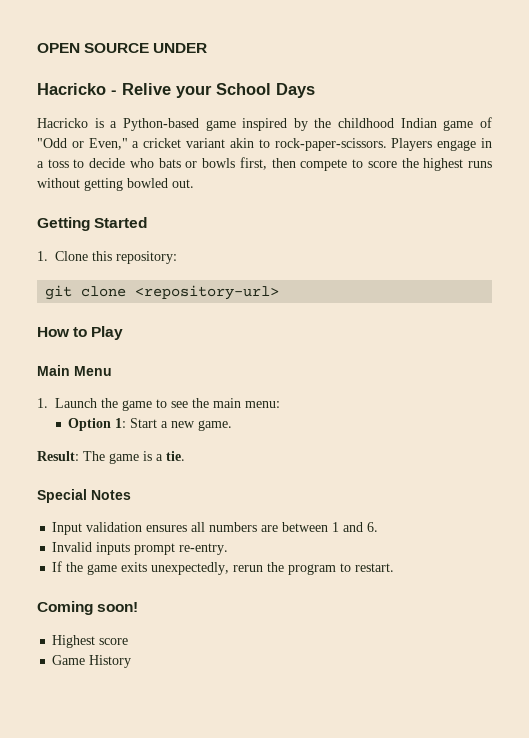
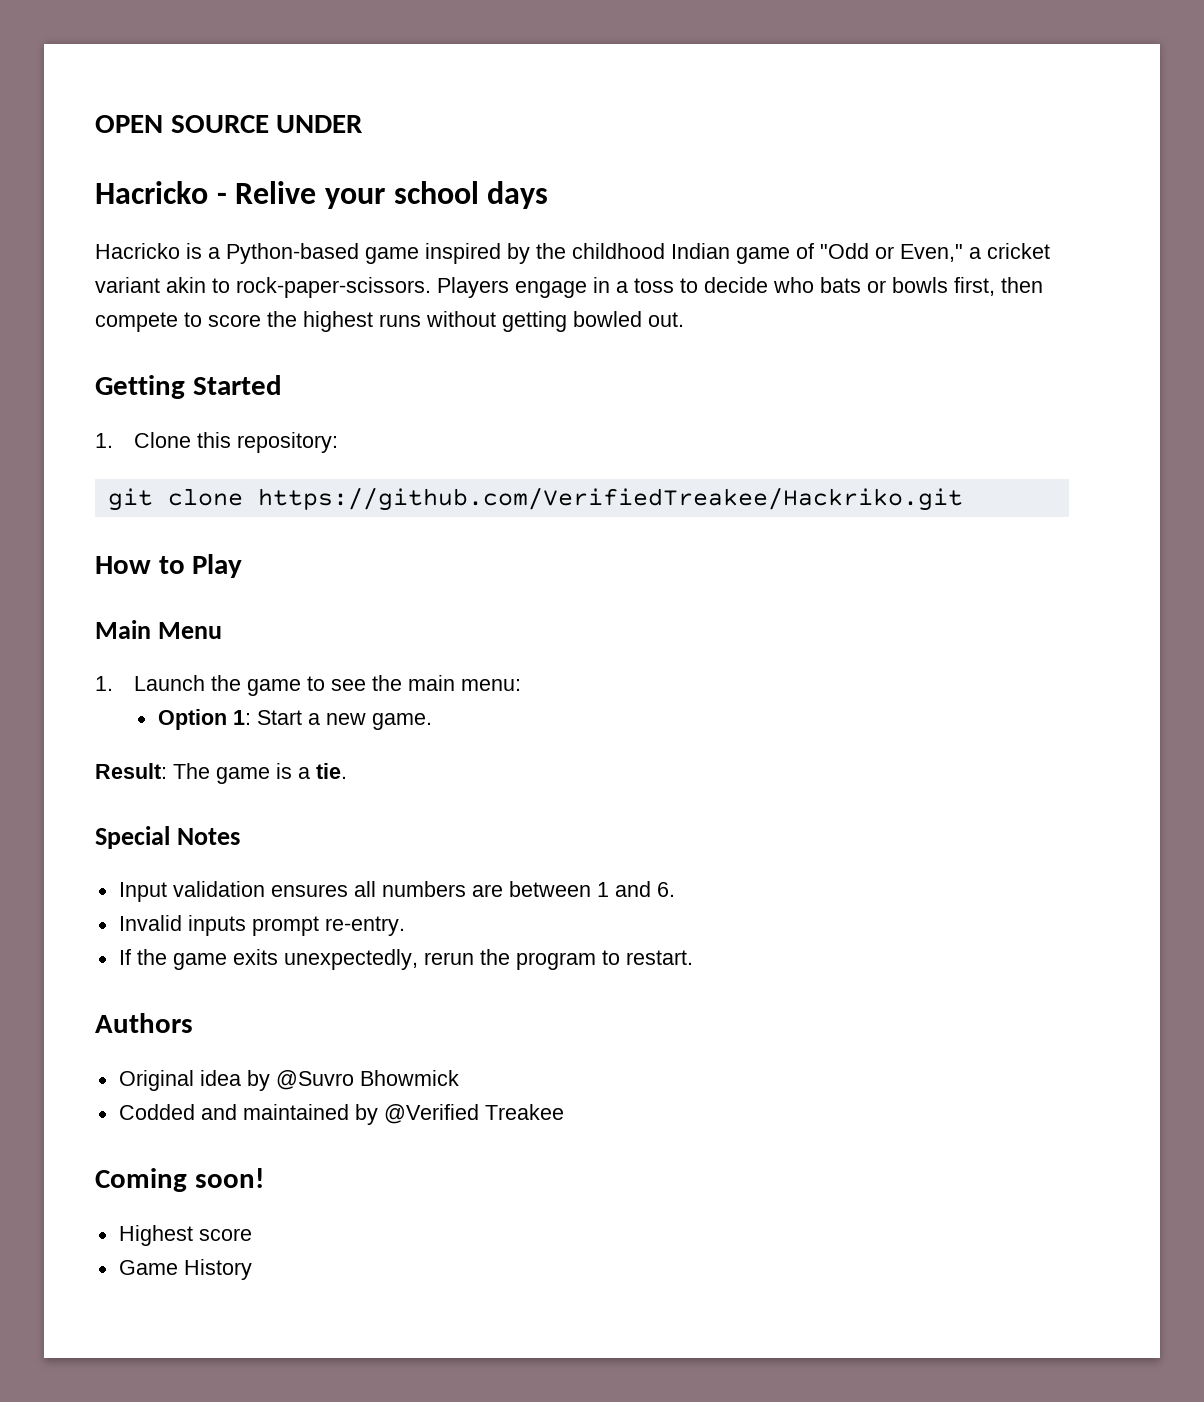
[216,83,315,98] School Days -> [393,181,549,209] school days
[135,285,280,300] <repository-url> -> [257,487,963,511] https://github.com/VerifiedTreakee/Hackriko.git
(395, 567) none -> [95,1013,193,1033] [118,1070,459,1091] [118,1104,564,1125] // Authors // Original idea by @Suvro Bhowmick // Codded and maintained by @Verified Treakee

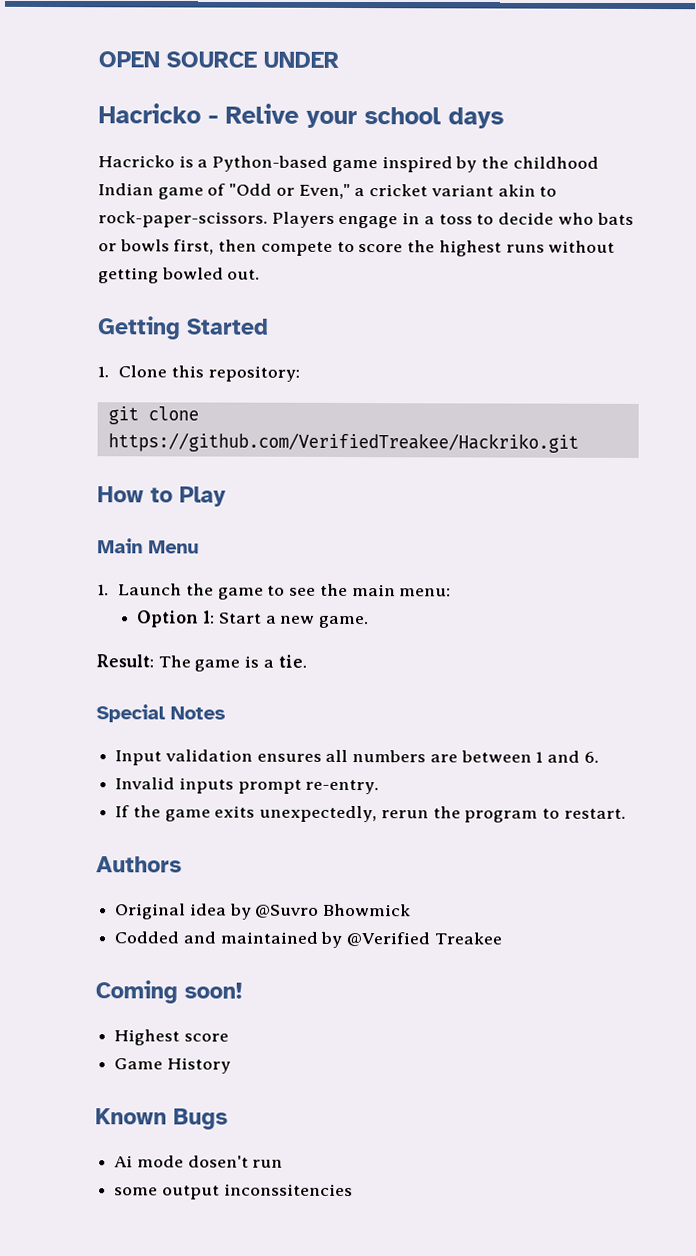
(252, 1269) none -> [95,1108,228,1130] [114,1155,284,1168] [114,1183,353,1200] // Known Bugs // Ai mode dosen't run // some output inconssitencies

